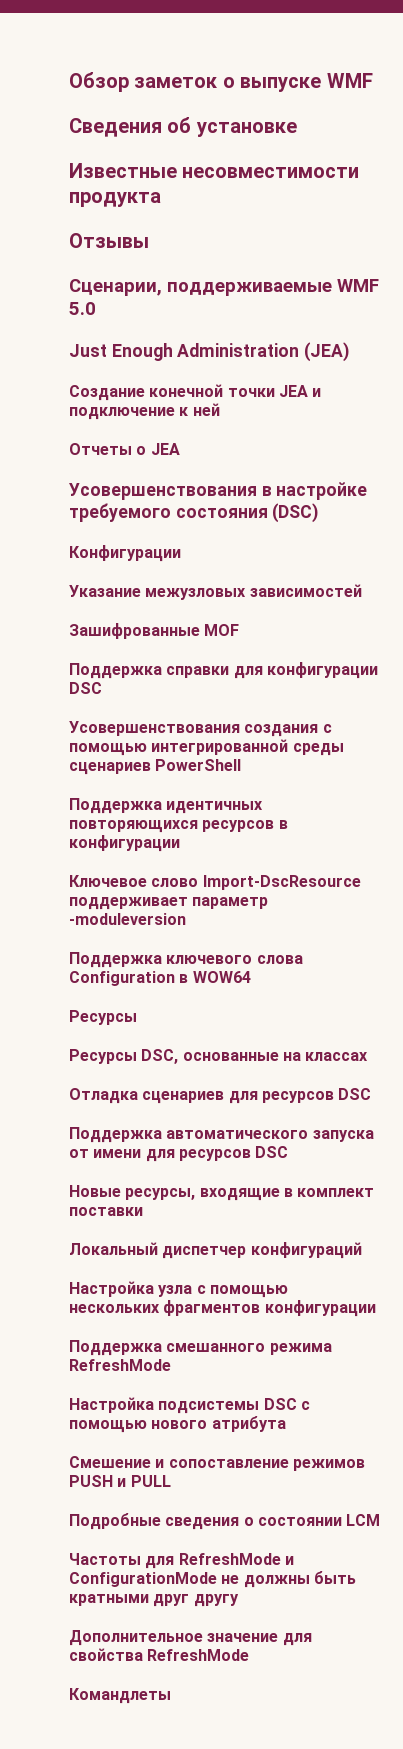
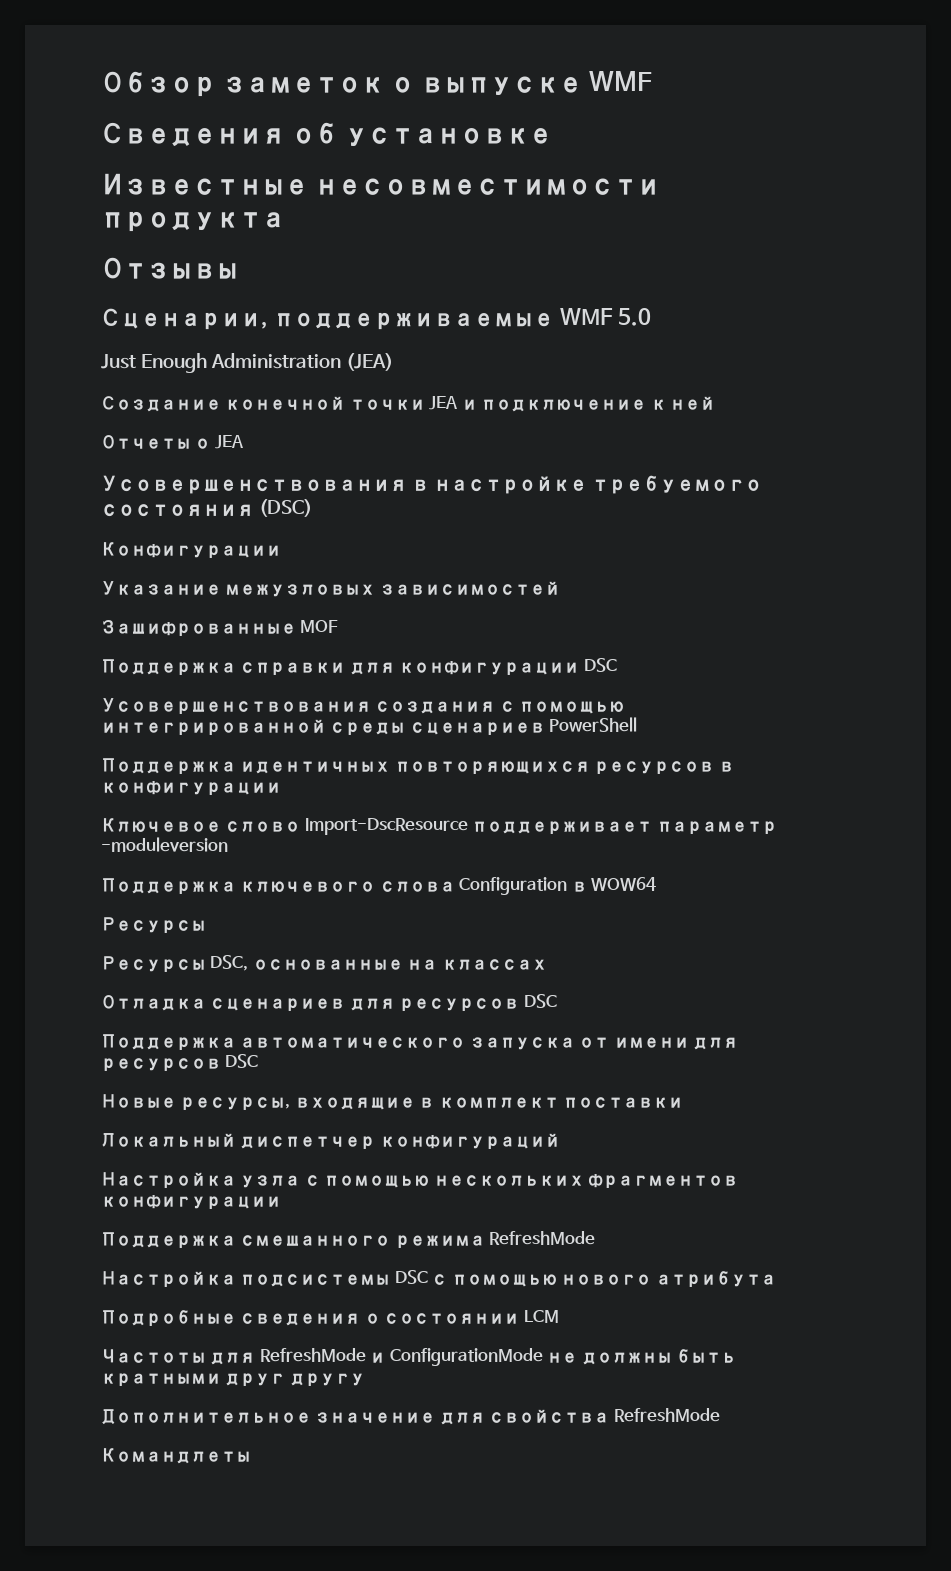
[69,1456,365,1471] [69,1475,171,1487] // Смешение и сопоставление режимов PUSH и PULL -> (776, 1279) none

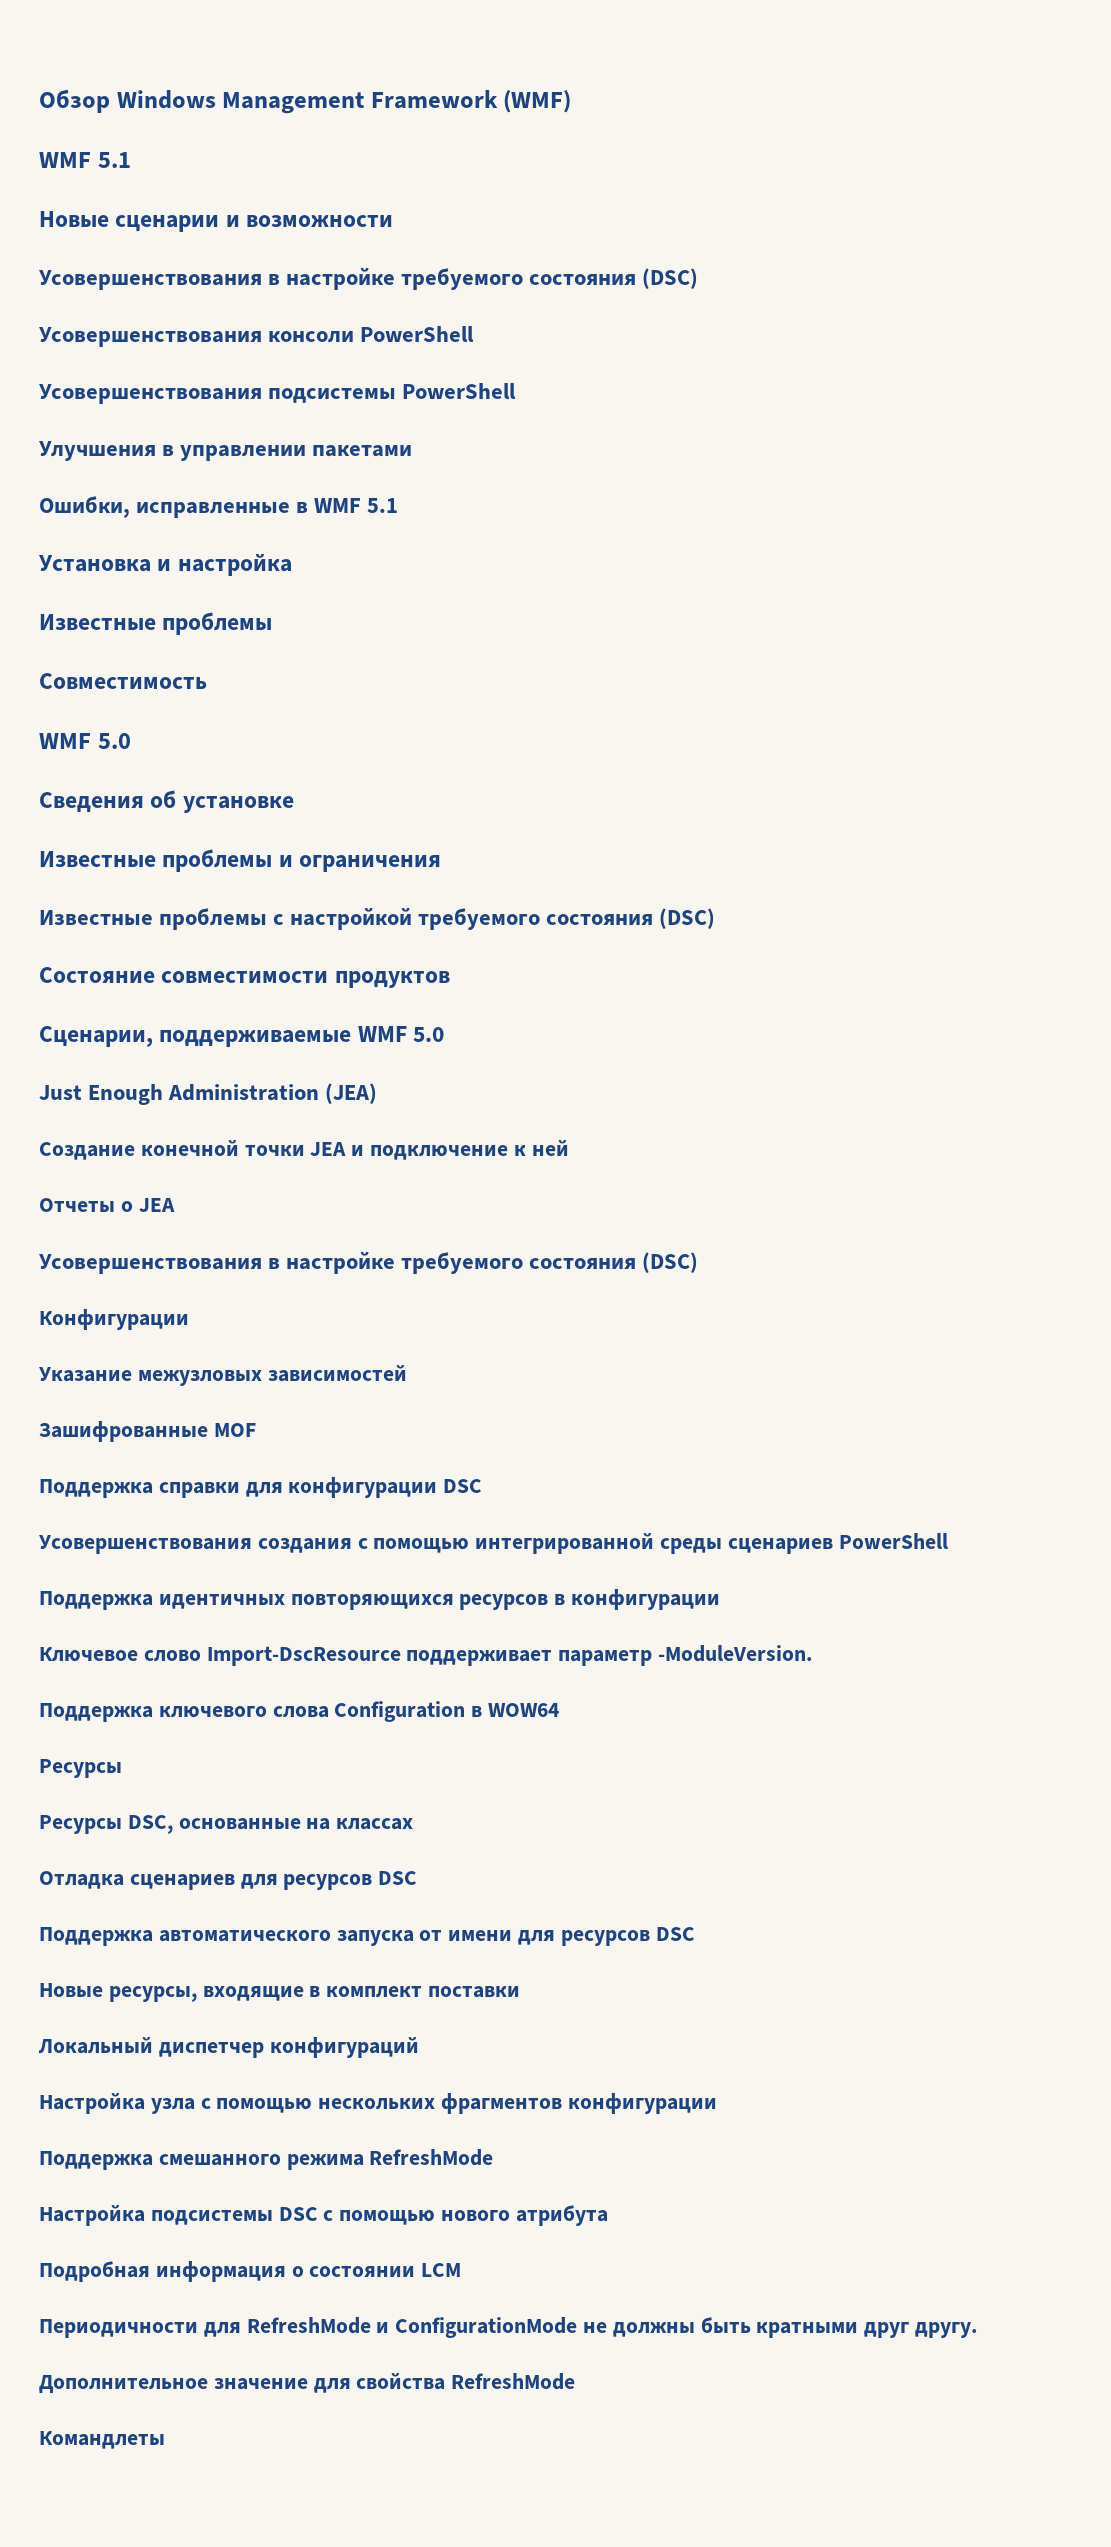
[223,71,653,96] [101,122,553,147] [101,173,661,195] [101,211,285,232] [101,257,239,279] заметок о выпуске WMF // Сведения об установке // Известные несовместимости продукта // Отзывы -> [116,90,572,114] [39,152,131,168] [39,211,394,232] [39,268,699,290] [39,326,475,347] [39,383,517,404] [39,441,413,461] [39,496,399,518] [39,554,292,576] [39,612,273,635] [39,673,207,689] [39,733,131,749] [39,790,294,813] [39,849,442,872] [39,908,716,930] [39,967,450,988] Windows Management Framework (WMF) // WMF 5.1 // Новые сценарии и возможности // Усовершенствования в настройке требуемого состояния (DSC) // Усовершенствования консоли PowerShell // Усовершенствования подсистемы PowerShell // Улучшения в управлении пакетами // Ошибки, исправленные в WMF 5.1 // Установка и настройка // Известные проблемы // Совместимость // WMF 5.0 // Сведения об установке // Известные проблемы и ограничения // Известные проблемы с настройкой требуемого состояния (DSC) // Состояние совместимости продуктов
[101,837,228,852] -moduleversion -> [658,1645,813,1662] -ModuleVersion.
[101,1310,361,1326] Подробные сведения -> [39,2261,286,2282] Подробная информация
[101,1349,206,1363] Частоты -> [39,2319,198,2338] Периодичности
[289,1373,365,1386] другу -> [915,2322,978,2338] другу.

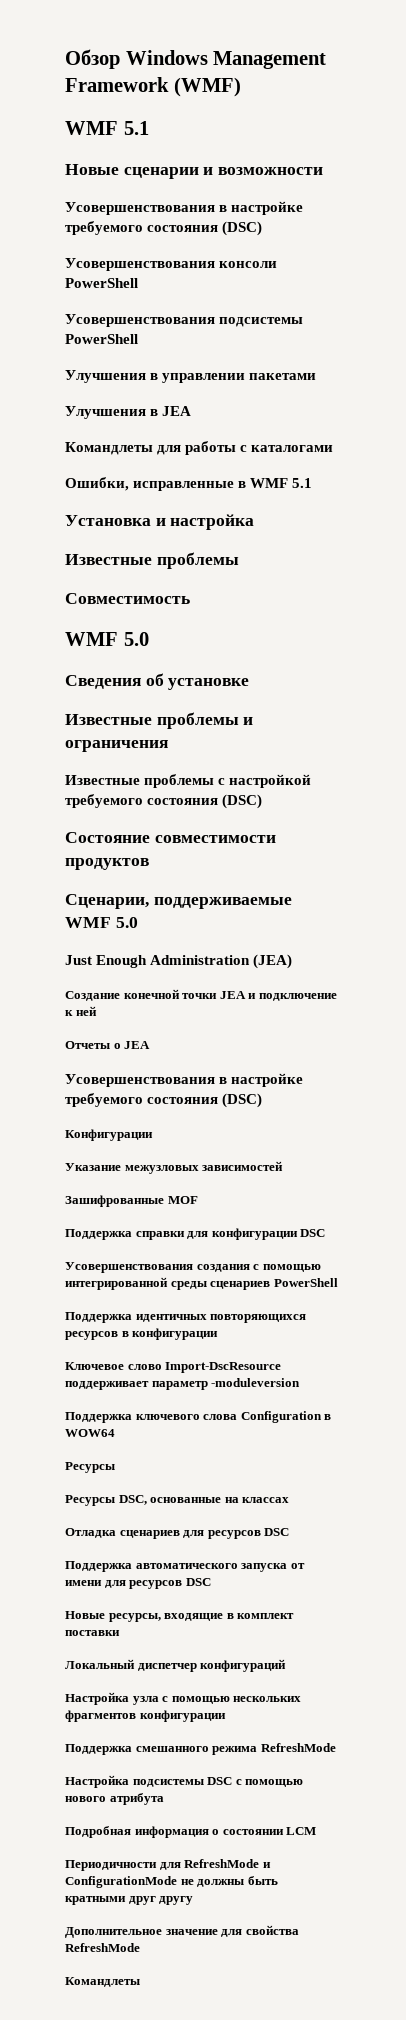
(413, 451) none -> [65,406,192,419] [65,441,334,455] // Улучшения в JEA // Командлеты для работы с каталогами
[658,1645,813,1662] -ModuleVersion. -> [211,1378,301,1387] -moduleversion
[915,2322,978,2338] другу. -> [159,1896,194,1905] другу

